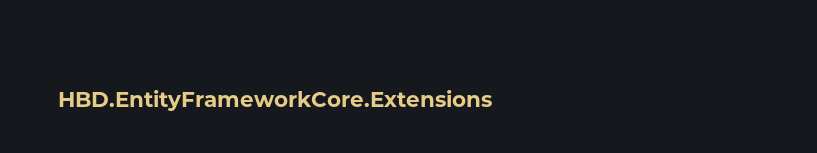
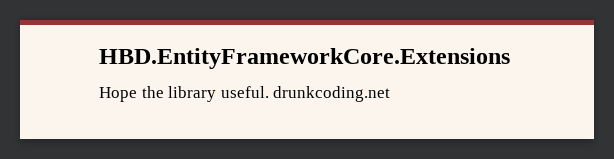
(492, 100) none -> [99,86,391,102] // Hope the library useful. drunkcoding.net

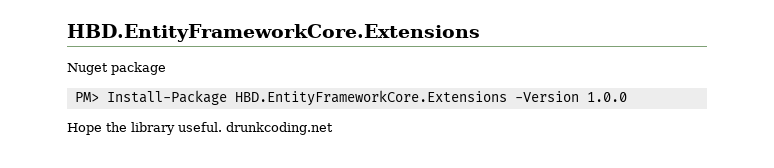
[99,48,510,69] HBD.EntityFrameworkCore.Extensions -> [67,24,480,42] [67,62,166,75] [74,90,627,106] HBD.EntityFrameworkCore.Extensions // Nuget package // PM> Install-Package HBD.EntityFrameworkCore.Extensions -Version 1.0.0

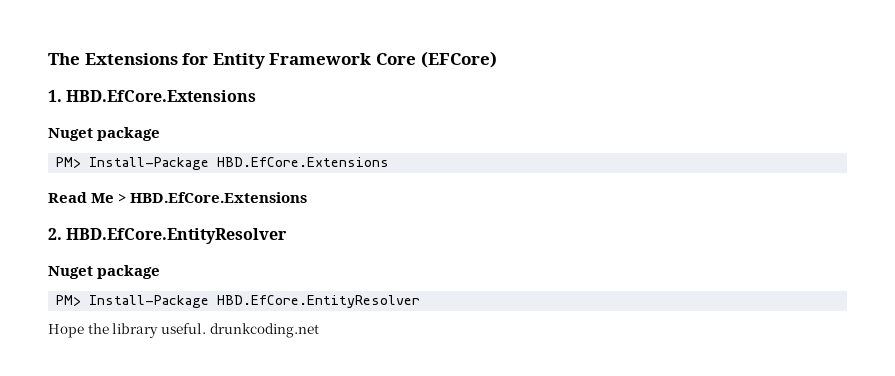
[67,24,480,42] [67,62,166,75] [74,90,627,106] HBD.EntityFrameworkCore.Extensions // Nuget package // PM> Install-Package HBD.EntityFrameworkCore.Extensions -Version 1.0.0 -> [48,51,497,69] [48,90,257,102] [48,127,161,141] [56,157,390,170] [48,192,308,203] [48,228,288,244] [48,265,161,279] [56,295,421,308] The Extensions for Entity Framework Core (EFCore) // 1. HBD.EfCore.Extensions // Nuget package // PM> Install-Package HBD.EfCore.Extensions // Read Me > HBD.EfCore.Extensions // 2. HBD.EfCore.EntityResolver // Nuget package // PM> Install-Package HBD.EfCore.EntityResolver

